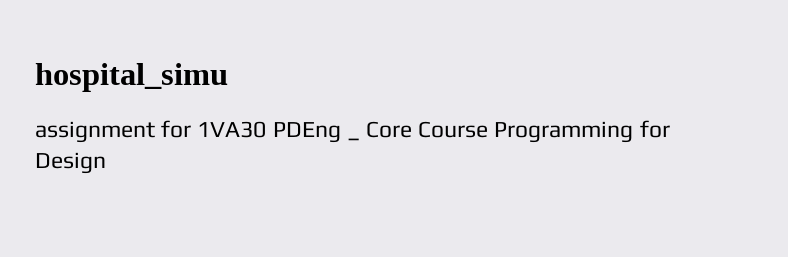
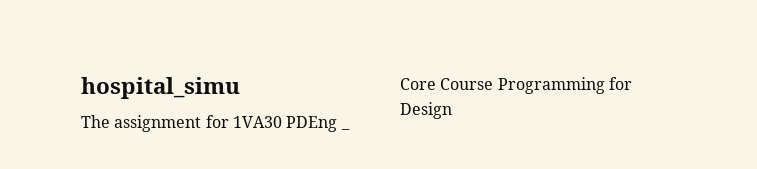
(228, 77) none -> [81,115,110,128] The

